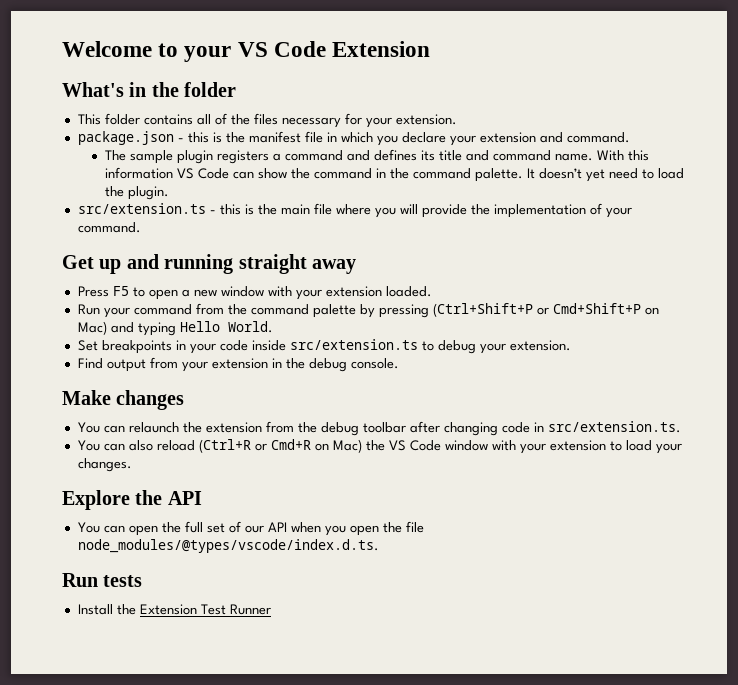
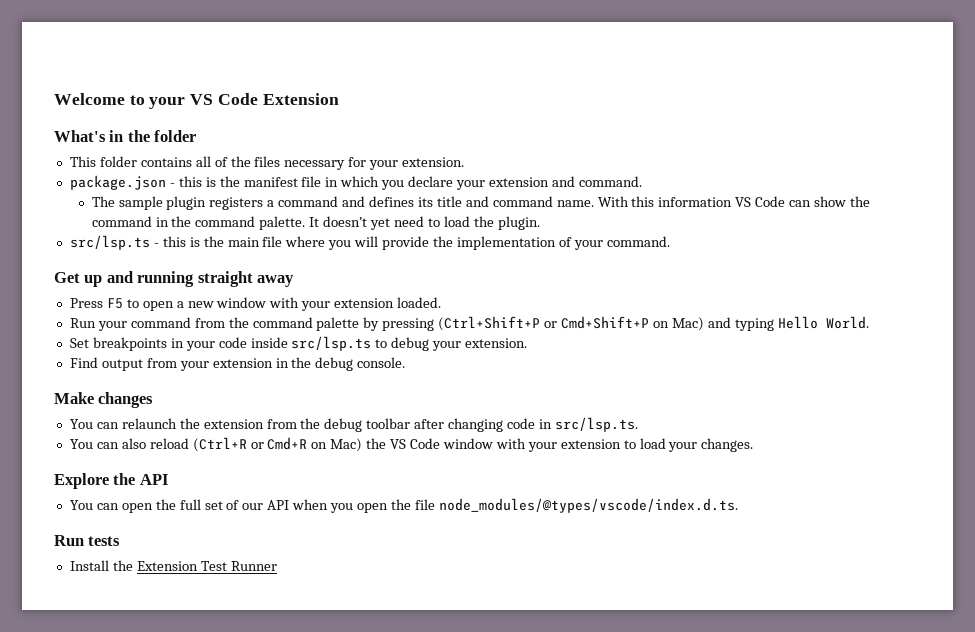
[77,203,206,214] src/extension.ts -> [69,235,150,250] src/lsp.ts
[289,339,418,350] src/extension.ts -> [291,336,372,351] src/lsp.ts
[547,421,681,433] src/extension.ts. -> [554,417,638,432] src/lsp.ts.

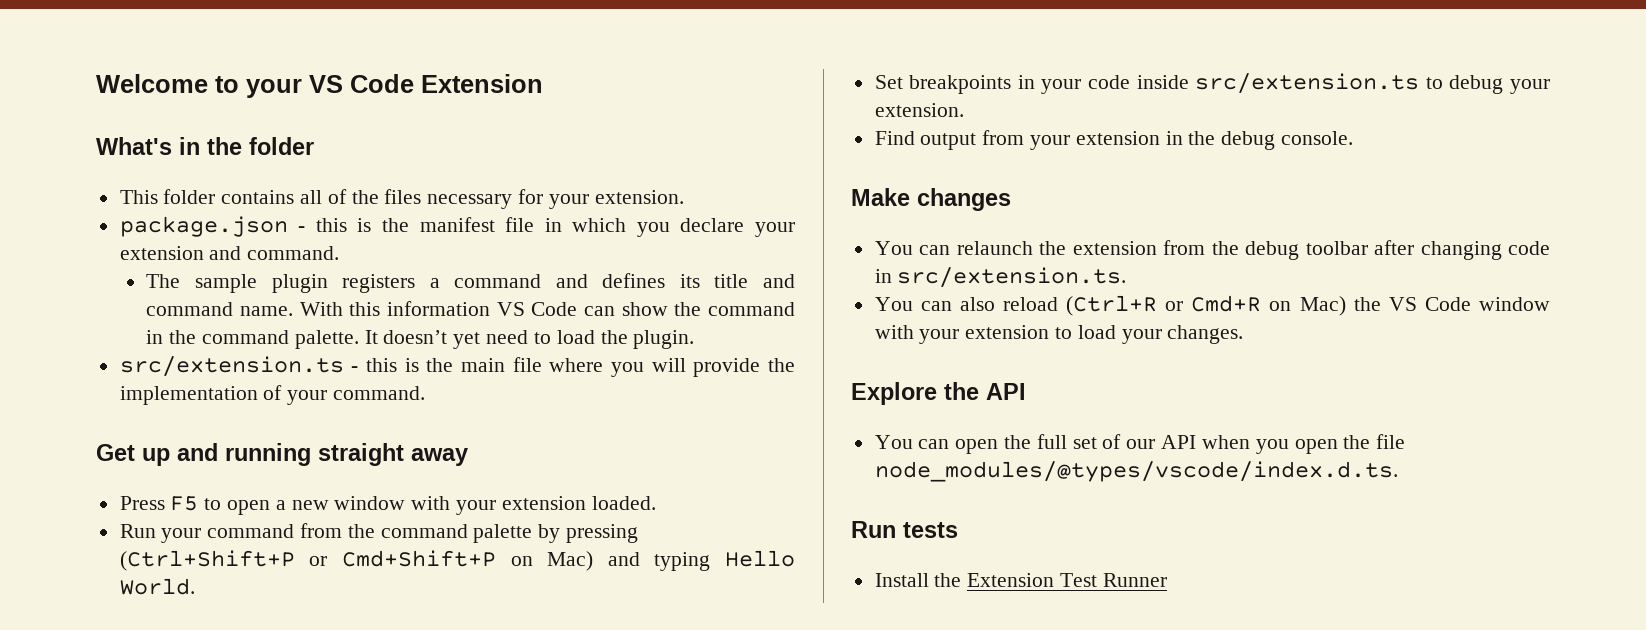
[69,235,150,250] src/lsp.ts -> [119,356,344,377] src/extension.ts
[291,336,372,351] src/lsp.ts -> [1195,73,1420,94] src/extension.ts
[554,417,638,432] src/lsp.ts. -> [897,267,1127,288] src/extension.ts.

